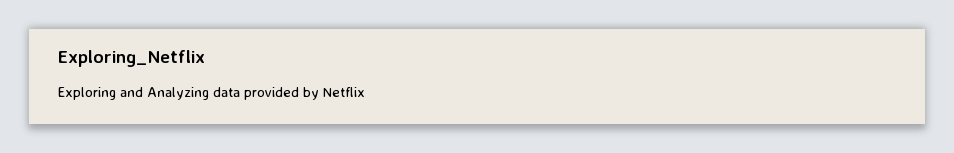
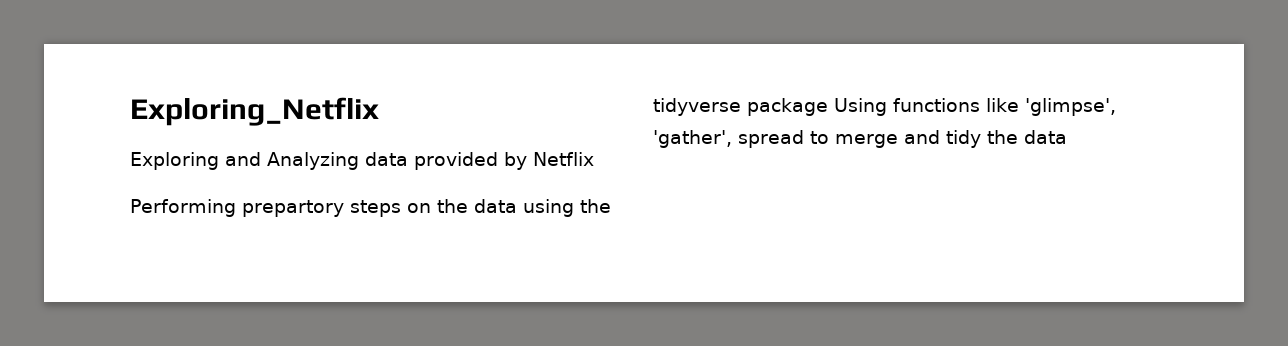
(365, 92) none -> [130,199,611,217] [653,98,1116,116] [653,130,1067,148] // Performing prepartory steps on the data using the tidyverse package Using functions like 'glimpse', 'gather', spread to merge and tidy the data

